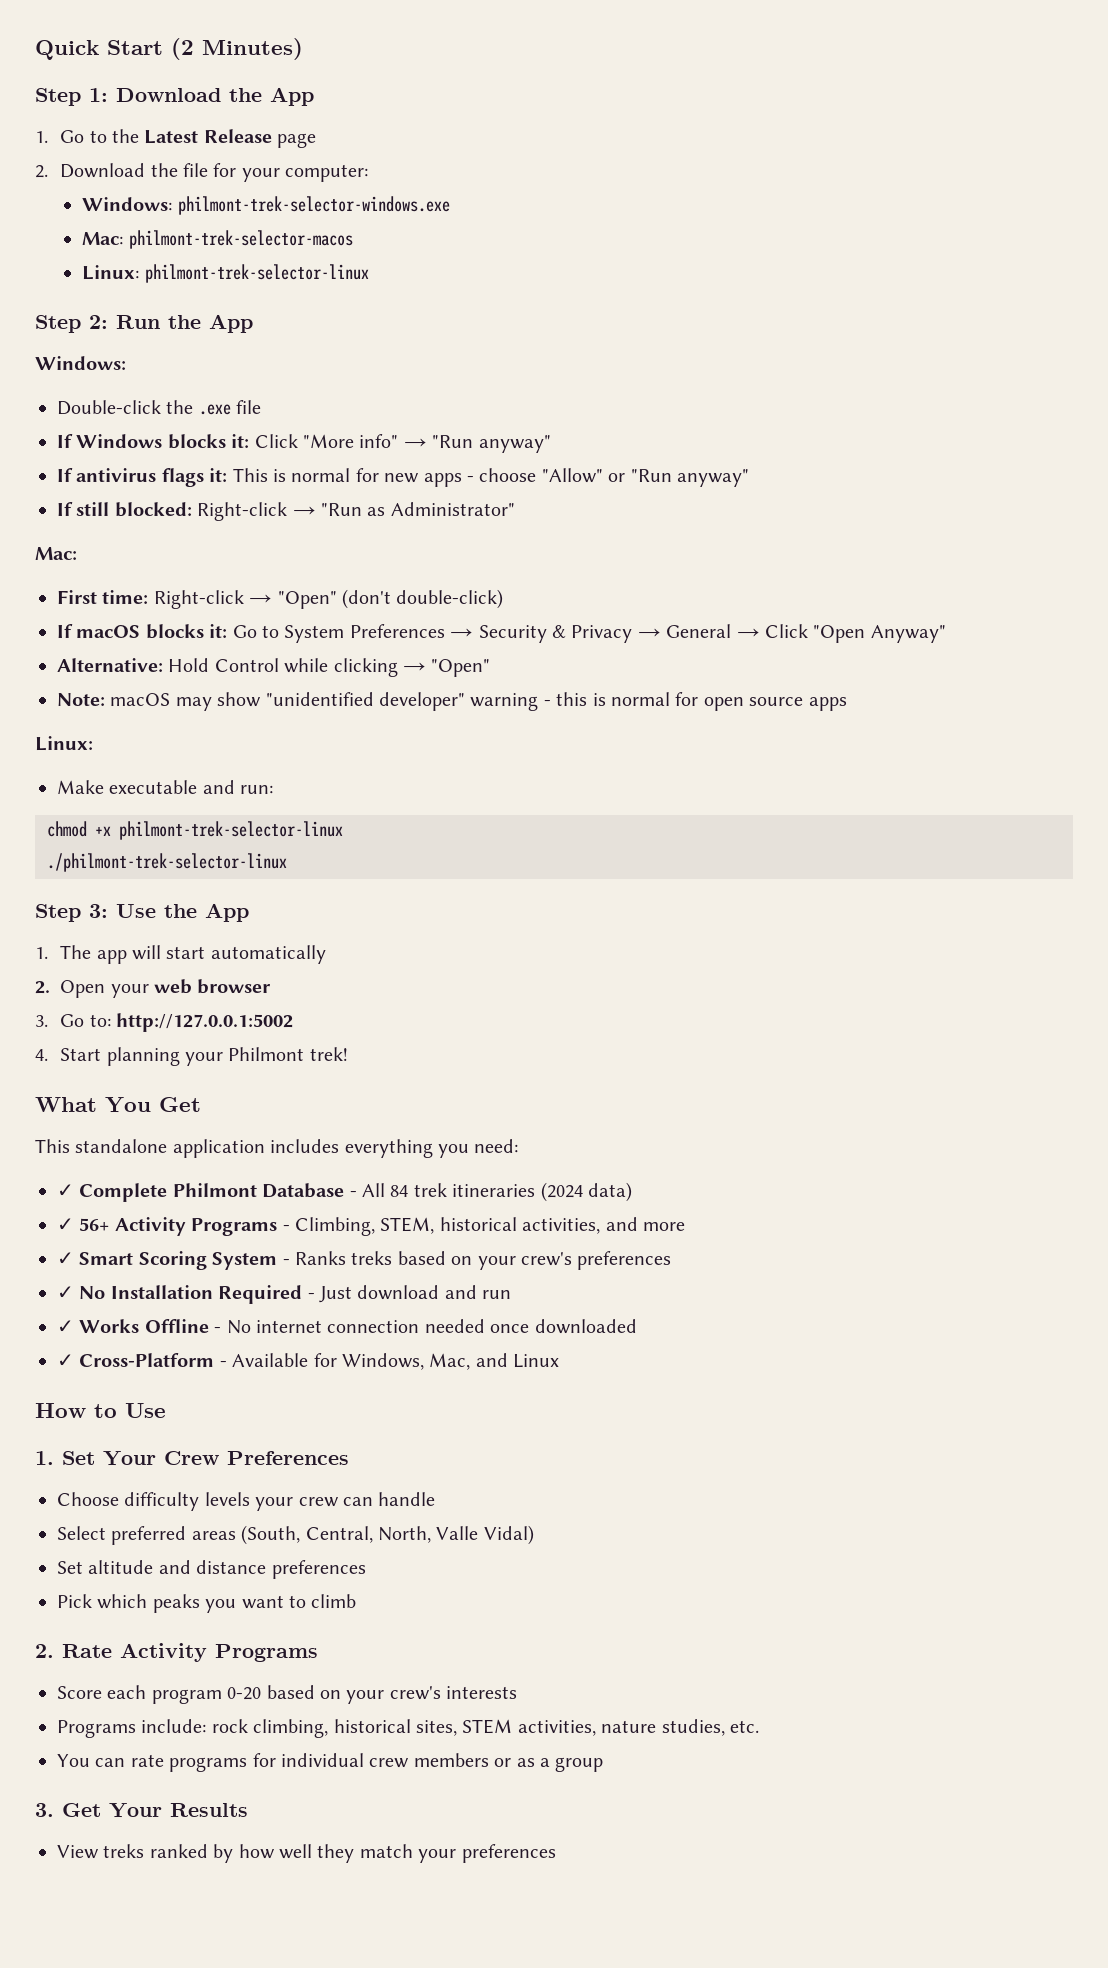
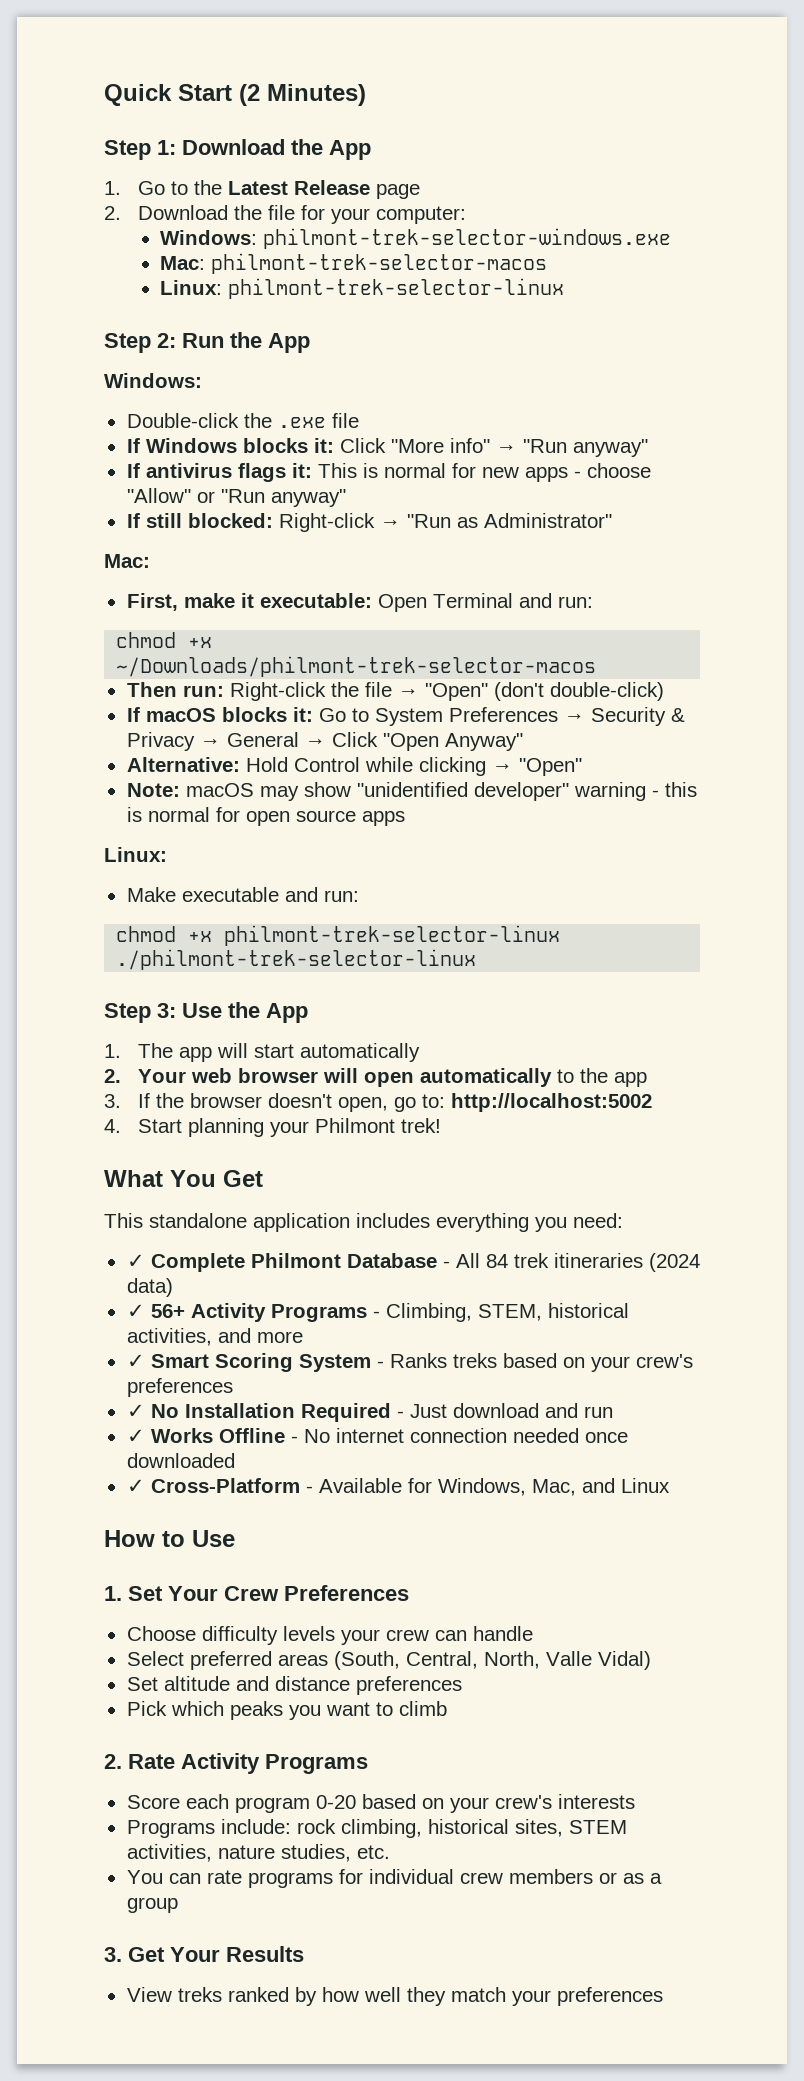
[57,590,244,609] First time: Right-click -> [126,593,593,612] [116,632,213,648] [116,656,597,677] [126,682,392,701] First, make it executable: Open Terminal and run: // chmod +x ~/Downloads/philmont-trek-selector-macos // Then run: Right-click the file
[60,980,149,998] Open your -> [137,1069,186,1083] Your
[35,1013,293,1032] // 3. Go to: http://127.0.0.1:5002 -> [322,1068,647,1087] [104,1093,652,1112] will open automatically to the app // 3. If the browser doesn't open, go to: http://localhost:5002

